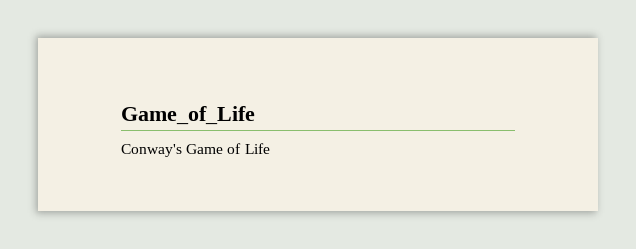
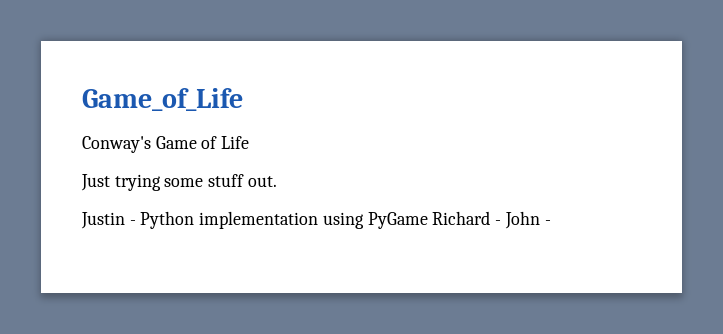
(270, 148) none -> [81,174,277,191] [81,211,551,229] // Just trying some stuff out. // Justin - Python implementation using PyGame Richard - John -

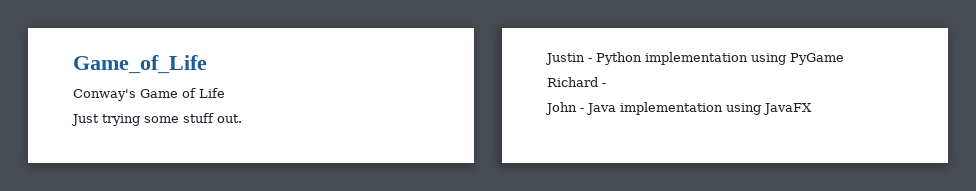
(428, 220) none -> (844, 59) //
(502, 222) none -> (606, 85) //
(551, 222) none -> [586,102,812,115] Java implementation using JavaFX

